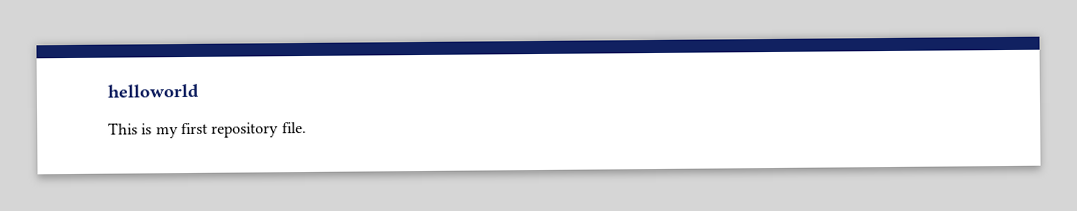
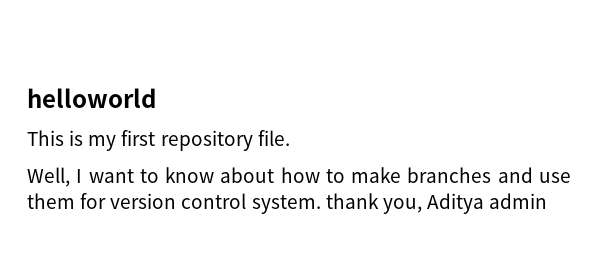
(307, 127) none -> [27,167,571,187] [27,193,548,214] // Well, I want to know about how to make branches and use them for version control system. thank you, Aditya admin

